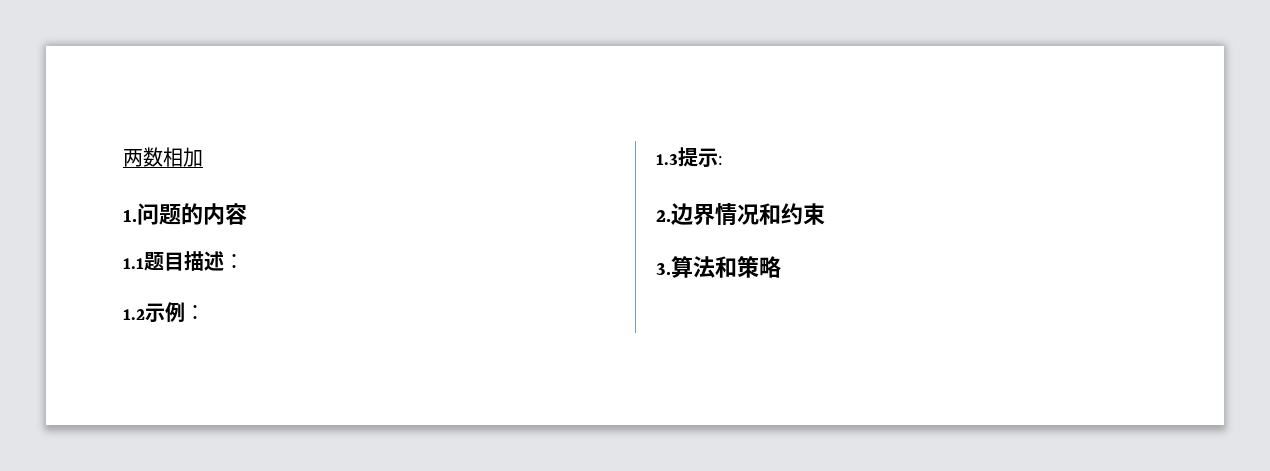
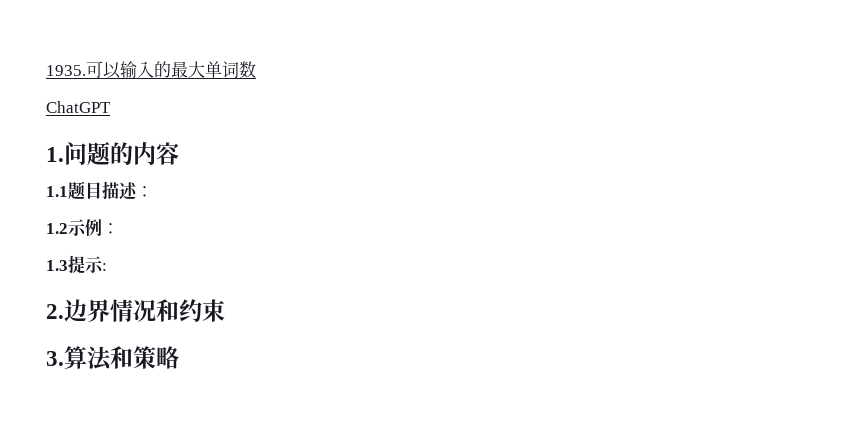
[123,149,143,167] 两 -> [46,61,239,79] 1935.可以输入的最大单词
[163,147,203,167] 相加 -> [46,101,111,113] // ChatGPT

